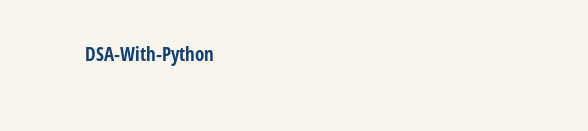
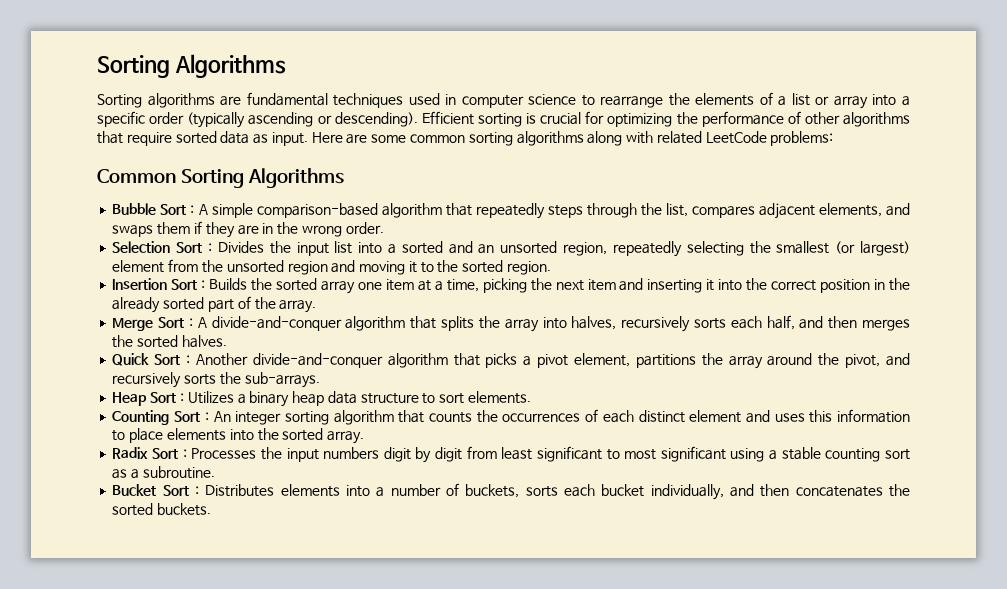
[85,46,214,66] DSA-With-Python -> [97,54,286,78] [97,92,910,109] [97,111,910,128] [97,131,834,146] [97,168,345,188] [112,203,911,219] [112,221,384,238] [112,241,910,257] [112,259,551,275] [112,278,911,294] [112,296,317,313] [112,315,911,332] [112,335,227,348] [112,353,911,369] [112,372,320,388] [112,391,531,407] [112,409,911,425] [112,428,365,444] [112,446,910,463] [112,466,215,479] [112,483,911,500] [112,503,212,516] Sorting Algorithms // Sorting algorithms are fundamental techniques used in computer science to rearrange the elements of a list or array into a specific order (typically ascending or descending). Efficient sorting is crucial for optimizing the performance of other algorithms that require sorted data as input. Here are some common sorting algorithms along with related LeetCode problems: // Common Sorting Algorithms // Bubble Sort : A simple comparison-based algorithm that repeatedly steps through the list, compares adjacent elements, and swaps them if they are in the wrong order. // Selection Sort : Divides the input list into a sorted and an unsorted region, repeatedly selecting the smallest (or largest) element from the unsorted region and moving it to the sorted region. // Insertion Sort : Builds the sorted array one item at a time, picking the next item and inserting it into the correct position in the already sorted part of the array. // Merge Sort : A divide-and-conquer algorithm that splits the array into halves, recursively sorts each half, and then merges the sorted halves. // Quick Sort : Another divide-and-conquer algorithm that picks a pivot element, partitions the array around the pivot, and recursively sorts the sub-arrays. // Heap Sort : Utilizes a binary heap data structure to sort elements. // Counting Sort : An integer sorting algorithm that counts the occurrences of each distinct element and uses this information to place elements into the sorted array. // Radix Sort : Processes the input numbers digit by digit from least significant to most significant using a stable counting sort as a subroutine. // Bucket Sort : Distributes elements into a number of buckets, sorts each bucket individually, and then concatenates the sorted buckets.

